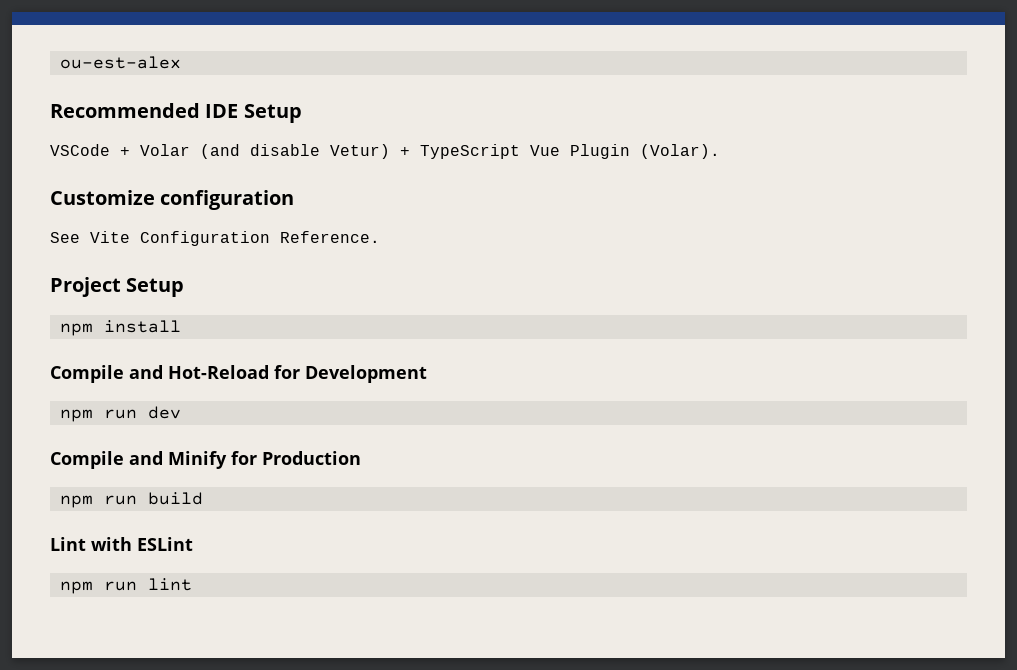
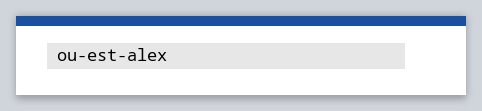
[50,103,302,123] [50,144,720,159] [50,190,295,210] [50,231,380,246] [50,277,185,297] [59,320,181,336] [50,365,427,383] [59,406,181,422] [50,451,361,469] [59,492,203,508] [50,537,193,551] [59,578,192,594] // Recommended IDE Setup // VSCode + Volar (and disable Vetur) + TypeScript Vue Plugin (Volar). // Customize configuration // See Vite Configuration Reference. // Project Setup // npm install // Compile and Hot-Reload for Development // npm run dev // Compile and Minify for Production // npm run build // Lint with ESLint // npm run lint -> (168, 54) none

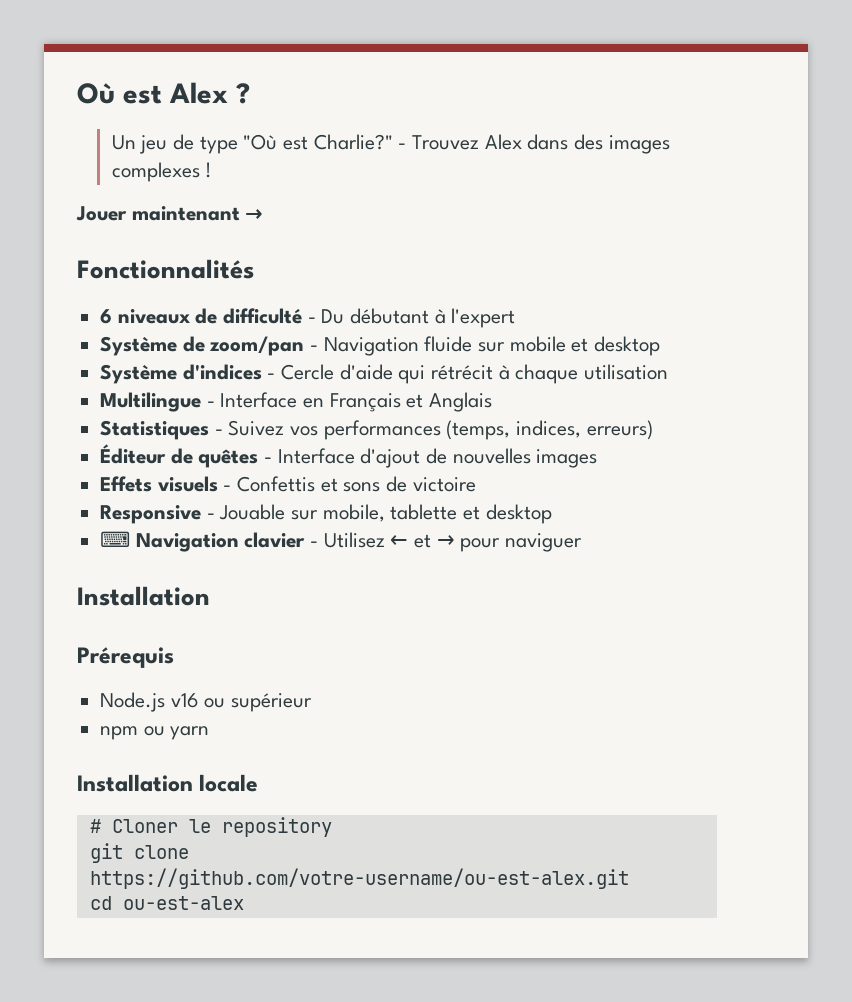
(57, 54) none -> [77,82,250,104] [111,134,670,154] [111,162,213,182] [76,206,264,221] [77,259,254,279] [100,308,516,328] [100,336,661,356] [100,364,669,384] [100,392,493,412] [100,420,653,440] [100,444,598,468] [100,476,476,492] [100,504,552,524] [100,531,583,552] [77,586,210,606] [77,647,174,668] [100,692,313,712] [100,726,210,740] [77,774,259,792] [89,817,332,837] [89,843,189,863] [89,868,629,889] [89,896,112,910] Où est Alex ? // Un jeu de type "Où est Charlie?" - Trouvez Alex dans des images complexes ! // Jouer maintenant → // Fonctionnalités // 6 niveaux de difficulté - Du débutant à l'expert // Système de zoom/pan - Navigation fluide sur mobile et desktop // Système d'indices - Cercle d'aide qui rétrécit à chaque utilisation // Multilingue - Interface en Français et Anglais // Statistiques - Suivez vos performances (temps, indices, erreurs) // Éditeur de quêtes - Interface d'ajout de nouvelles images // Effets visuels - Confettis et sons de victoire // Responsive - Jouable sur mobile, tablette et desktop // ⌨ Navigation clavier - Utilisez ← et → pour naviguer // Installation // Prérequis // Node.js v16 ou supérieur // npm ou yarn // Installation locale // # Cloner le repository // git clone https://github.com/votre-username/ou-est-alex.git // cd

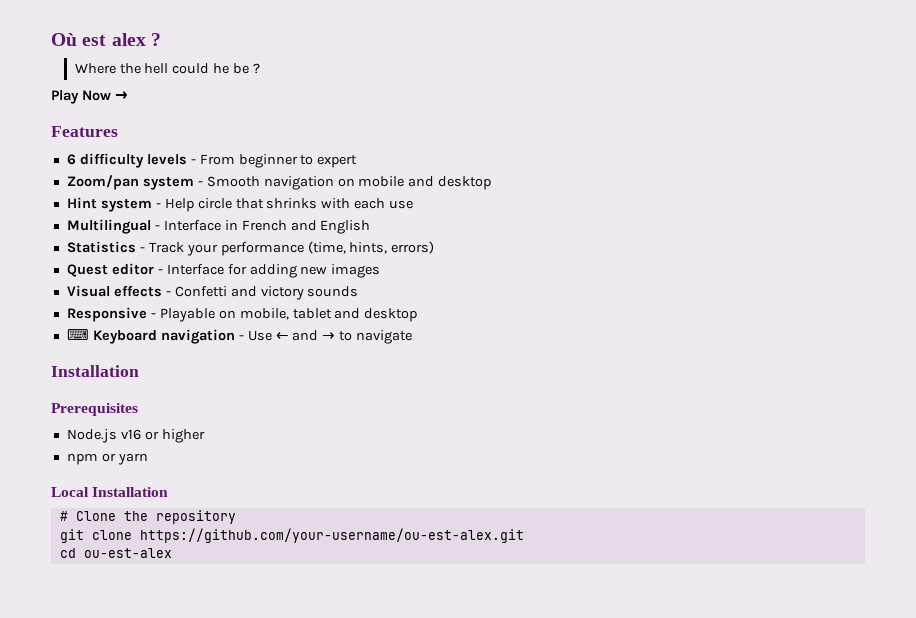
[169,82,250,104] [111,134,670,154] [111,162,213,182] [76,206,240,221] Alex ? // Un jeu de type "Où est Charlie?" - Trouvez Alex dans des images complexes ! // Jouer maintenant -> [111,33,161,46] [74,63,261,74] [51,90,111,104] alex ? // Where the hell could he be ? // Play Now
[77,259,254,279] Fonctionnalités -> [51,126,118,137] Features
[117,308,516,328] [100,336,661,356] [100,364,669,384] [100,392,493,412] [100,420,653,440] [100,444,598,468] [100,476,476,492] [100,504,552,524] [100,531,583,552] [77,586,210,606] [77,647,174,668] niveaux de difficulté - Du débutant à l'expert // Système de zoom/pan - Navigation fluide sur mobile et desktop // Système d'indices - Cercle d'aide qui rétrécit à chaque utilisation // Multilingue - Interface en Français et Anglais // Statistiques - Suivez vos performances (temps, indices, erreurs) // Éditeur de quêtes - Interface d'ajout de nouvelles images // Effets visuels - Confettis et sons de victoire // Responsive - Jouable sur mobile, tablette et desktop // ⌨ Navigation clavier - Utilisez ← et → pour naviguer // Installation // Prérequis -> [79,153,358,168] [66,175,492,190] [66,197,414,212] [66,219,371,234] [66,241,435,256] [66,263,381,278] [66,285,359,300] [66,307,418,322] [66,329,413,344] [51,365,139,377] [51,403,138,416] difficulty levels - From beginner to expert // Zoom/pan system - Smooth navigation on mobile and desktop // Hint system - Help circle that shrinks with each use // Multilingual - Interface in French and English // Statistics - Track your performance (time, hints, errors) // Quest editor - Interface for adding new images // Visual effects - Confetti and victory sounds // Responsive - Playable on mobile, tablet and desktop // ⌨ Keyboard navigation - Use ← and → to navigate // Installation // Prerequisites
[204,693,313,712] ou supérieur -> [144,429,205,443] or higher
[143,726,165,736] ou -> [101,453,116,462] or
[77,774,259,792] Installation locale -> [51,487,169,497] Local Installation
[111,819,211,833] Cloner le -> [75,511,148,521] Clone the
[89,868,629,889] https://github.com/votre-username/ou-est-alex.git -> [139,528,524,543] https://github.com/your-username/ou-est-alex.git

